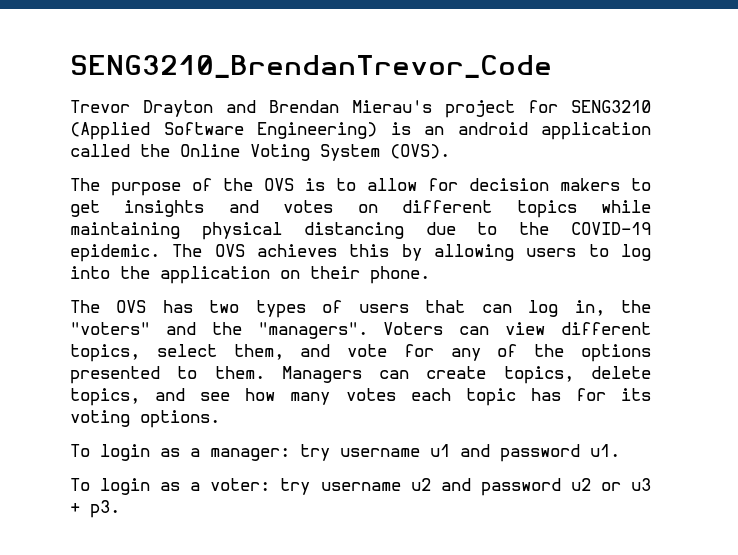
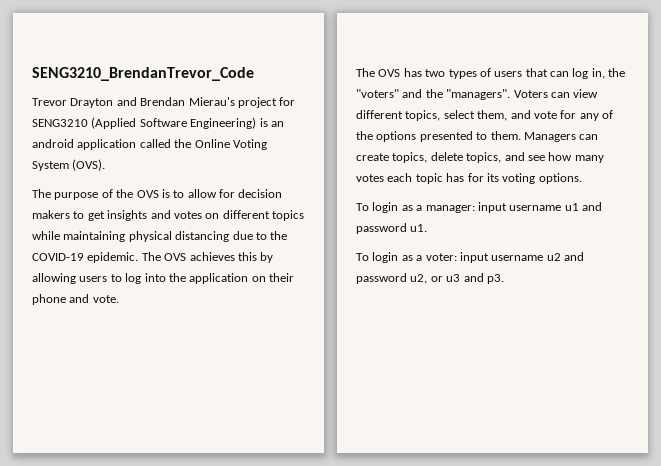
[370,266,430,284] phone. -> [32,294,119,305] phone and vote.
[300,444,330,461] try -> [477,202,507,213] input
[280,478,311,495] try -> [459,252,489,263] input
[570,478,591,491] u2 -> [410,274,428,284] u2,
[70,503,80,513] + -> [463,273,484,282] and

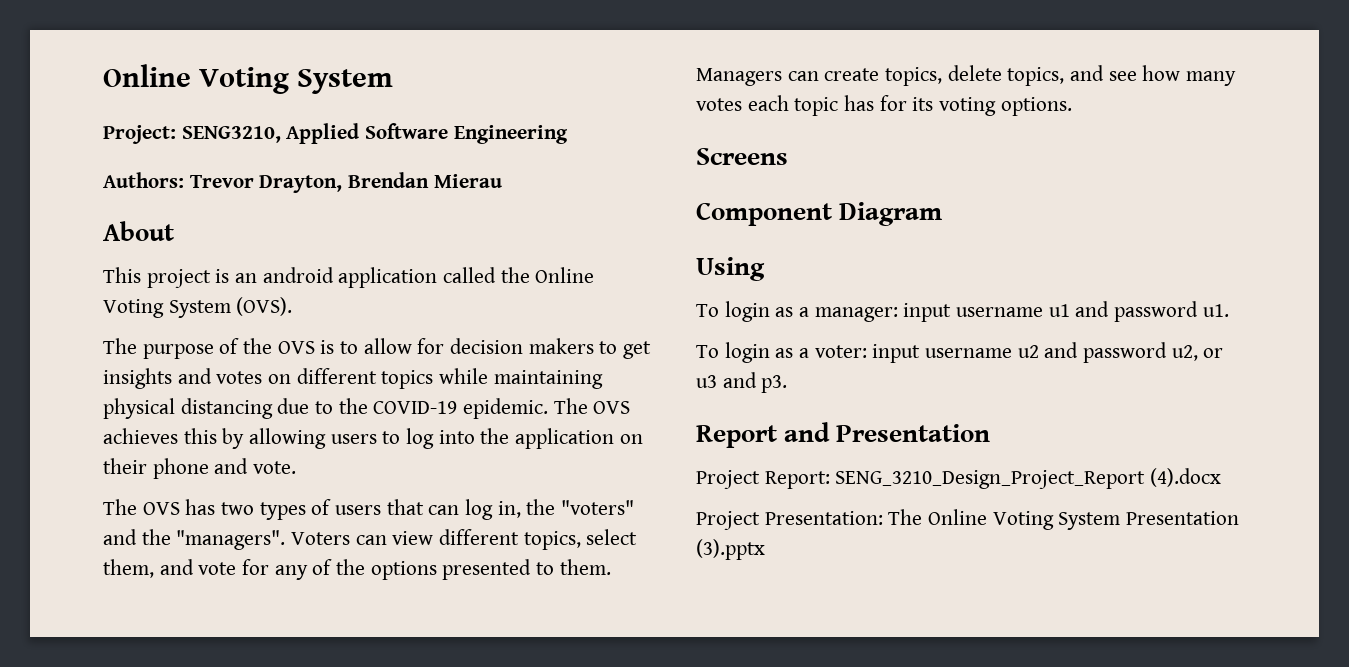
[32,67,254,81] [32,97,296,108] [32,117,257,129] SENG3210_BrendanTrevor_Code // Trevor Drayton and Brendan Mierau's project for SENG3210 (Applied Software Engineering) -> [103,64,393,94] [103,123,568,144] [103,172,502,193] [103,221,174,241] [103,267,211,288] Online Voting System // Project: SENG3210, Applied Software Engineering // Authors: Trevor Drayton, Brendan Mierau // About // This project
(582, 178) none -> [696,148,788,165] [696,202,943,226] [696,257,765,281] // Screens // Component Diagram // Using
(504, 279) none -> [696,422,991,448] [696,468,1222,489] [696,509,1240,530] [696,539,765,560] // Report and Presentation // Project Report: SENG_3210_Design_Project_Report (4).docx // Project Presentation: The Online Voting System Presentation (3).pptx

